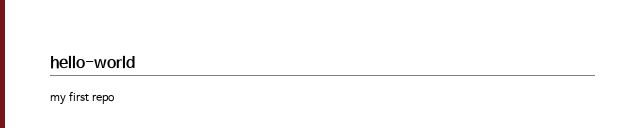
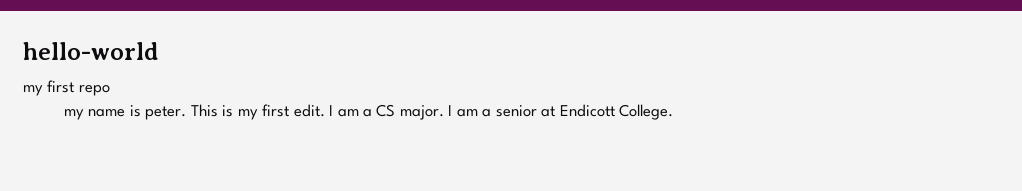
(114, 99) none -> [64,104,674,120] // my name is peter. This is my first edit. I am a CS major. I am a senior at Endicott College.

